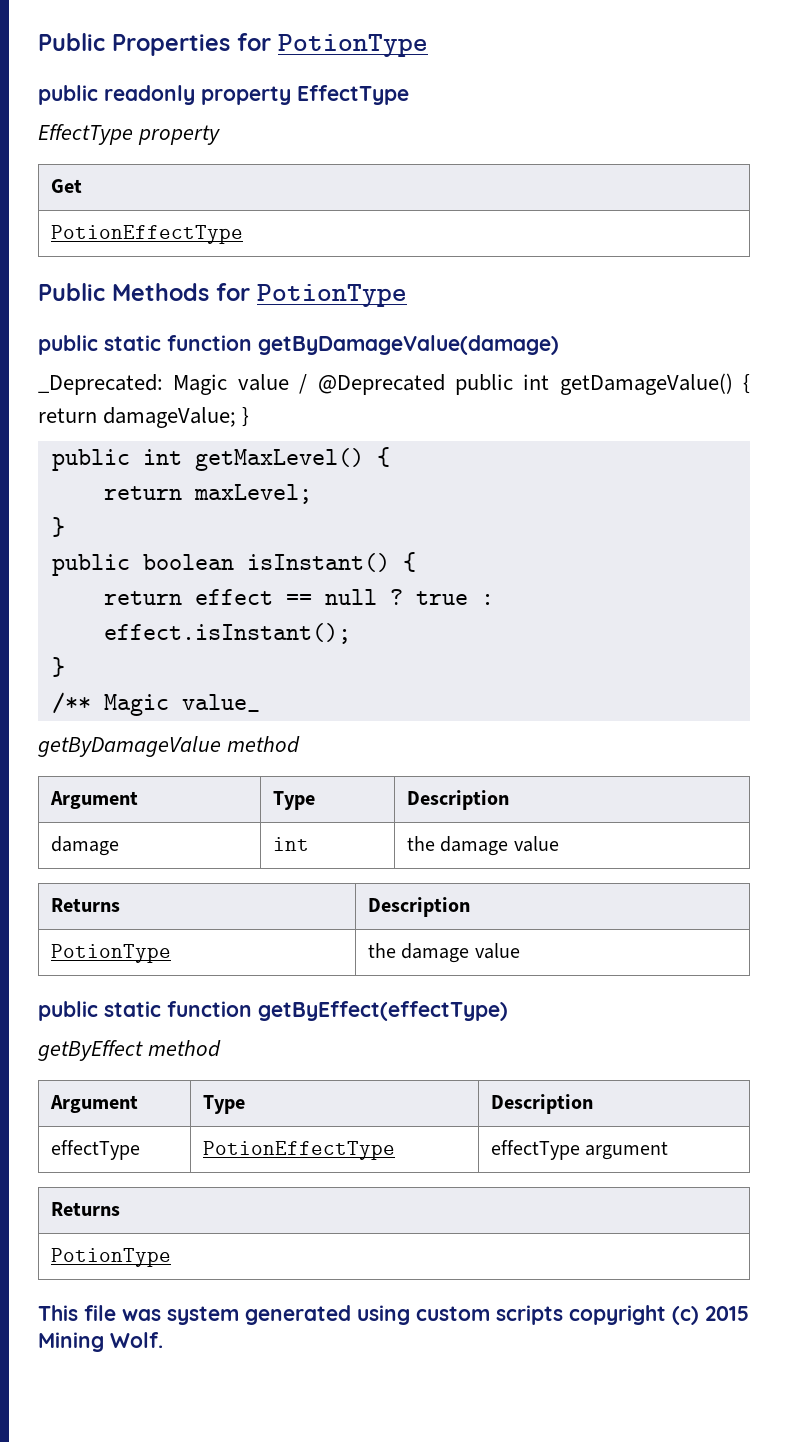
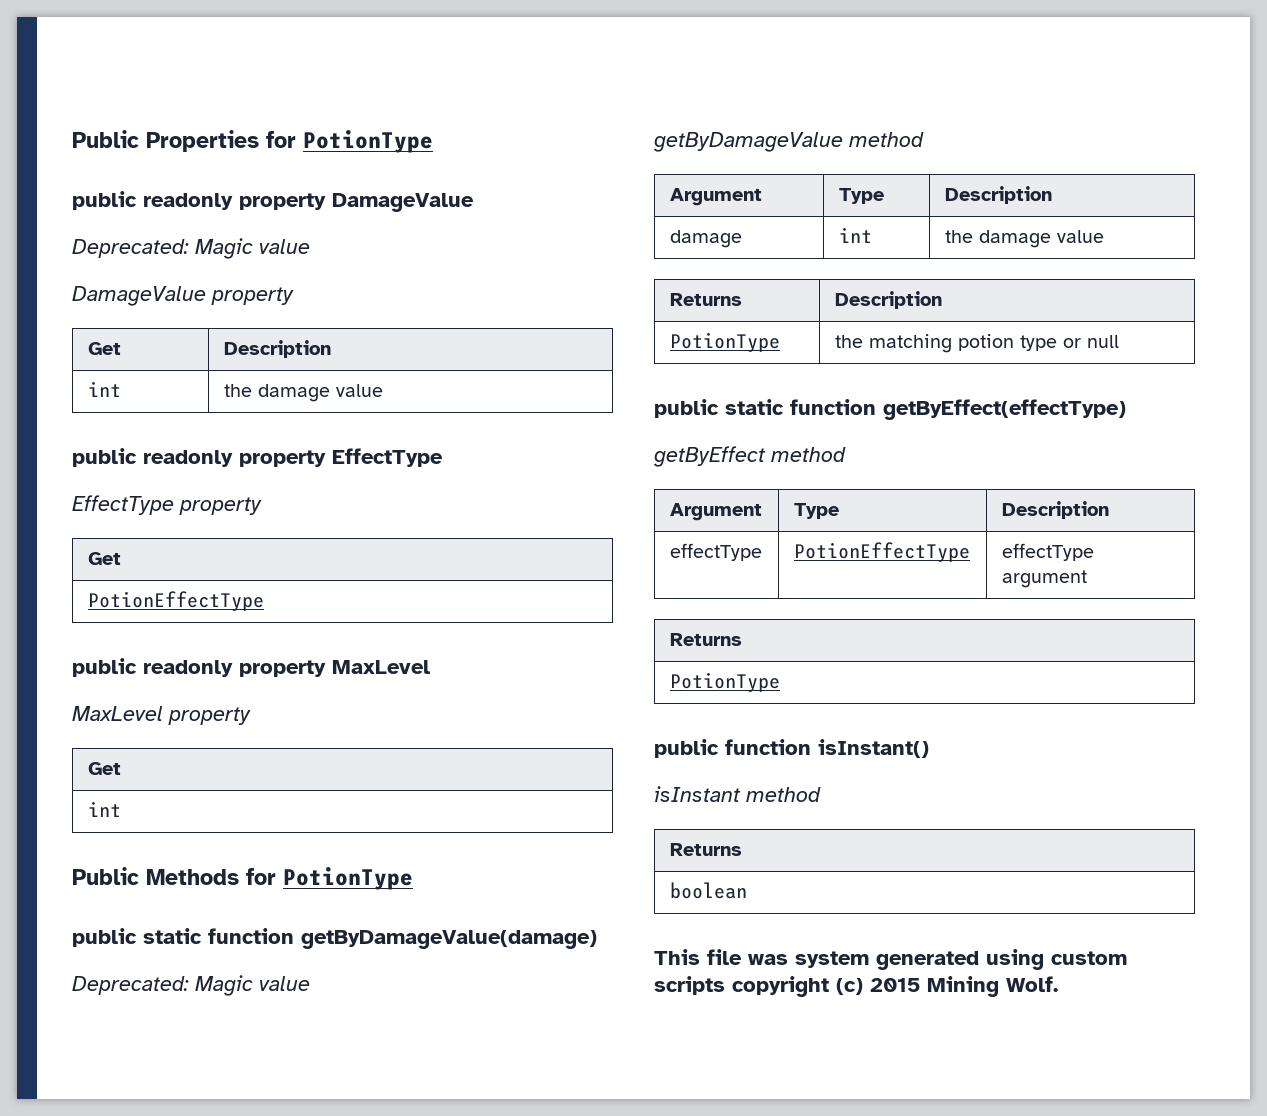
(428, 45) none -> [72,191,474,212] [72,238,310,259] [72,286,294,306] [87,342,121,355] [223,340,331,358] [87,381,121,397] [223,384,383,402] // public readonly property DamageValue // Deprecated: Magic value // DamageValue property // Get | Description // int | the damage value
(243, 234) none -> [72,658,430,677] [72,706,251,725] [87,762,121,775] [87,801,121,817] // public readonly property MaxLevel // MaxLevel property // Get // int
[38,373,750,395] [38,407,250,428] [51,447,390,471] [103,484,312,504] [51,517,65,537] [51,552,416,576] [103,589,494,605] [103,623,351,644] [51,657,65,677] [51,692,260,716] _Deprecated: Magic value / @Deprecated public int getDamageValue() { return damageValue; } // public int getMaxLevel() { // return maxLevel; // } // public boolean isInstant() { // return effect == null ? true : effect.isInstant(); // } // /** Magic value_ -> [72,975,310,996] Deprecated: Magic value
[401,943,520,963] damage value -> [868,334,1119,353] matching potion type or null
(171, 1257) none -> [654,739,929,758] [654,786,821,802] [669,843,742,856] [669,882,747,899] // public function isInstant() // isInstant method // Returns // boolean

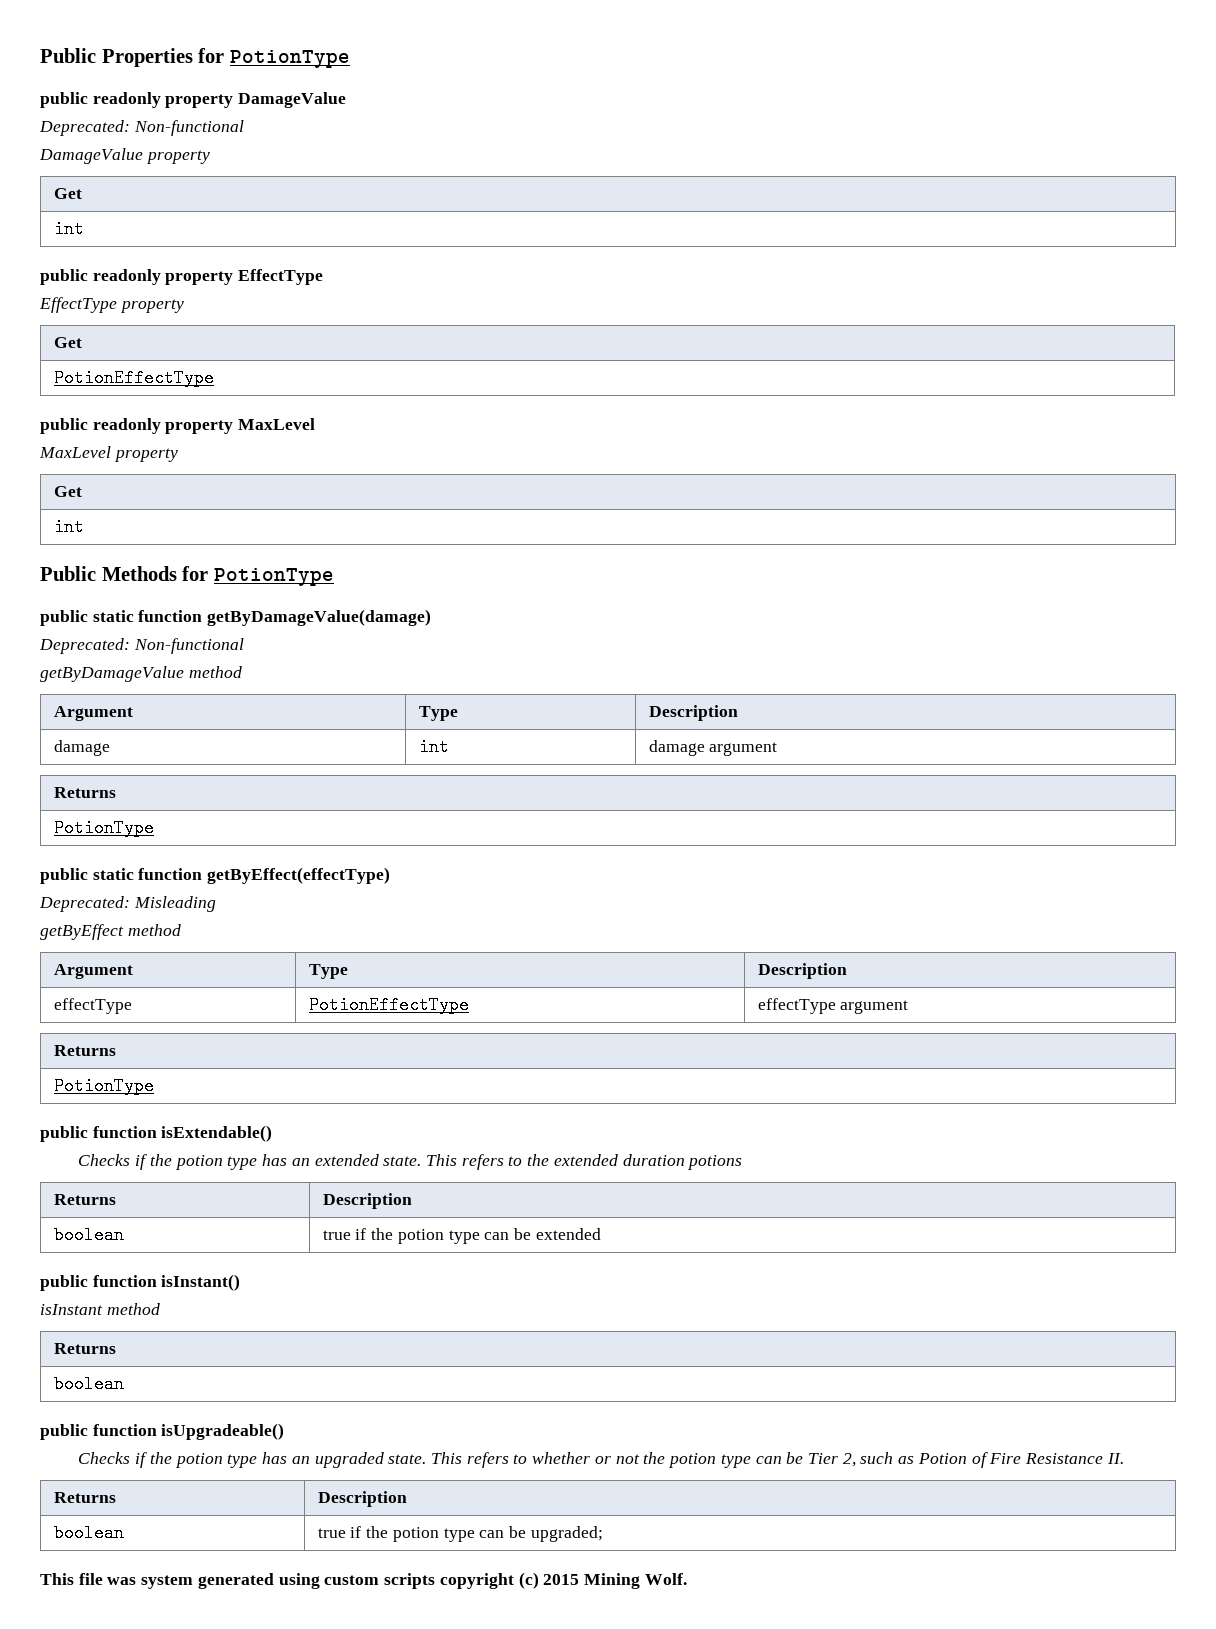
[195,238,310,259] Magic value -> [133,120,244,136] Non-functional
[223,340,331,358] [87,381,121,397] [223,384,383,402] | Description // int | the damage value -> [53,220,84,238] // int
[195,975,310,996] Magic value -> [133,638,244,654] Non-functional
[944,230,1104,248] [669,293,742,306] [834,291,942,309] [669,332,780,352] [834,334,1119,353] the damage value // Returns | Description // PotionType | the matching potion type or null -> [648,740,778,756] [53,787,116,798] [53,819,154,837] damage argument // Returns // PotionType
(1126, 409) none -> [39,896,216,912] // Deprecated: Misleading
(780, 682) none -> [40,1125,273,1142] [78,1154,743,1170] [53,1194,116,1205] [322,1193,412,1209] [53,1226,124,1244] [322,1228,601,1244] // public function isExtendable() // Checks if the potion type has an extended state. This refers to the extended duration potions // Returns | Description // boolean | true if the potion type can be extended
(747, 890) none -> [40,1423,285,1440] [78,1452,1124,1468] [53,1492,116,1503] [317,1491,407,1507] [53,1524,124,1542] [317,1526,603,1542] // public function isUpgradeable() // Checks if the potion type has an upgraded state. This refers to whether or not the potion type can be Tier 2, such as Potion of Fire Resistance II. // Returns | Description // boolean | true if the potion type can be upgraded;

